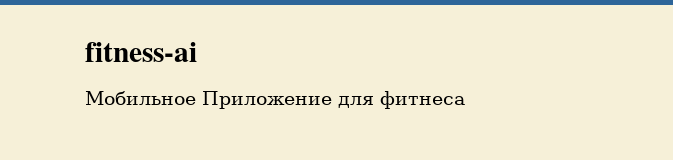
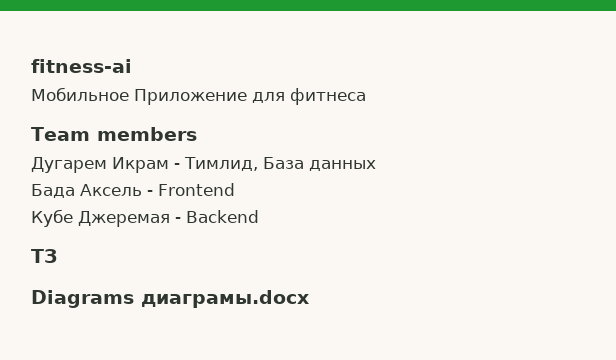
(465, 100) none -> [31,127,197,141] [31,157,376,173] [31,183,235,198] [31,209,259,227] [31,249,58,263] [31,290,309,308] // Team members // Дугарем Икрам - Тимлид, База данных // Бада Аксель - Frontend // Кубе Джеремая - Backend // ТЗ // Diagrams диаграмы.docx

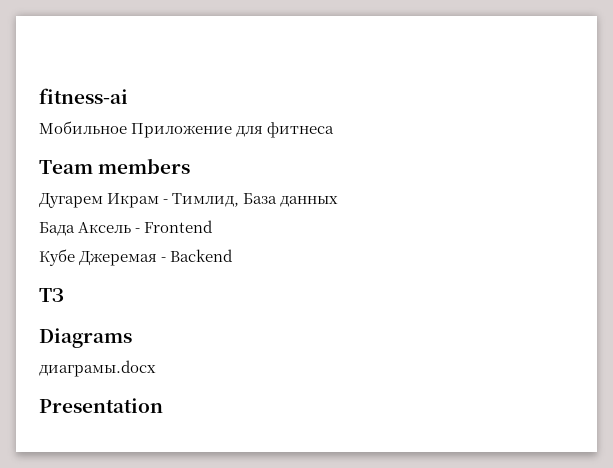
(134, 299) none -> (132, 338) //
(309, 299) none -> [39,398,163,413] // Presentation

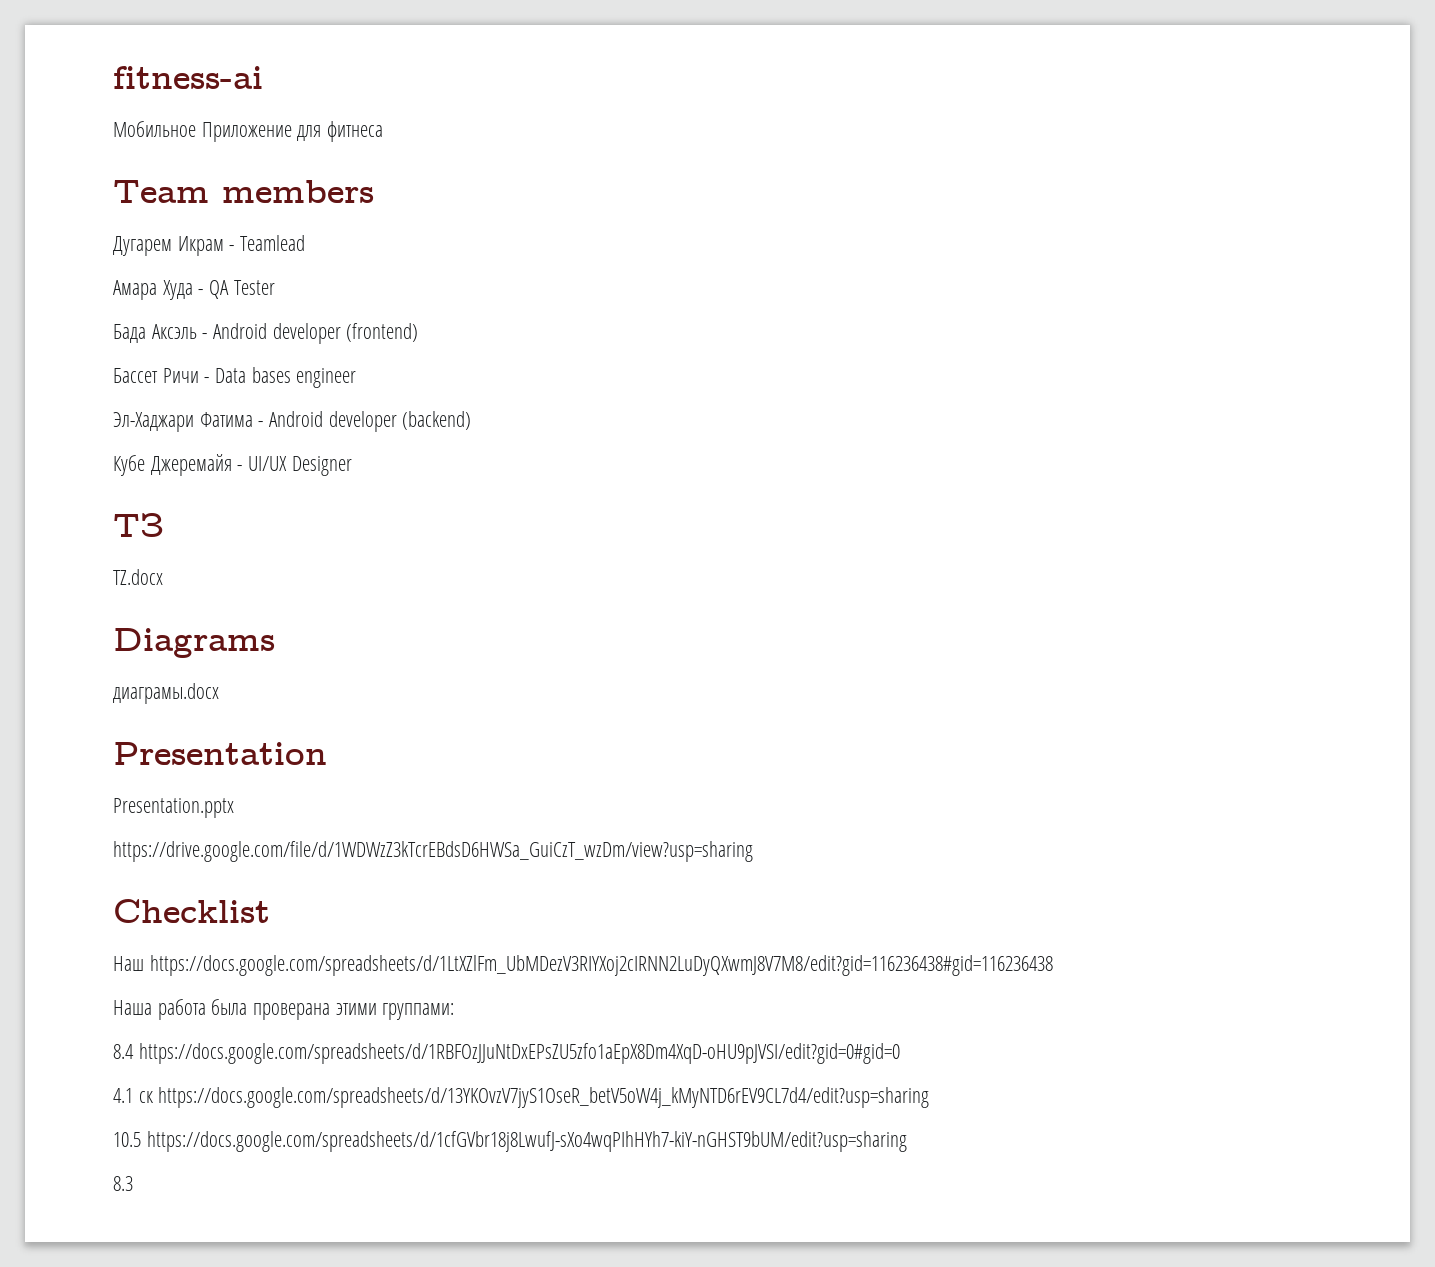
[172,193,339,207] [39,220,214,236] [39,249,234,266] Тимлид, База данных // Бада Аксель - Frontend // Кубе Джеремая - Backend -> [240,235,306,251] [113,280,275,300] [113,323,419,344] [113,367,357,388] [113,411,472,432] [113,454,352,476] Teamlead // Амара Худа - QA Tester // Бада Аксэль - Android developer (frontend) // Бассет Ричи - Data bases engineer // Эл-Хаджари Фатима - Android developer (backend) // Кубе Джеремайя - UI/UX Designer
(64, 295) none -> [113,569,163,585] // TZ.docx
(163, 405) none -> [113,798,234,818] [113,841,753,862] [113,899,270,923] [113,955,1053,976] [113,999,455,1020] [113,1043,900,1064] [113,1087,930,1108] [113,1131,907,1152] [113,1176,133,1191] // Presentation.pptx // https://drive.google.com/file/d/1WDWzZ3kTcrEBdsD6HWSa_GuiCzT_wzDm/view?usp=sharing // Checklist // Наш https://docs.google.com/spreadsheets/d/1LtXZlFm_UbMDezV3RIYXoj2cIRNN2LuDyQXwmJ8V7M8/edit?gid=116236438#gid=116236438 // Наша работа была проверана этими группами: // 8.4 https://docs.google.com/spreadsheets/d/1RBFOzJJuNtDxEPsZU5zfo1aEpX8Dm4XqD-oHU9pJVSI/edit?gid=0#gid=0 // 4.1 ск https://docs.google.com/spreadsheets/d/13YKOvzV7jyS1OseR_betV5oW4j_kMyNTD6rEV9CL7d4/edit?usp=sharing // 10.5 https://docs.google.com/spreadsheets/d/1cfGVbr18j8LwufJ-sXo4wqPIhHYh7-kiY-nGHST9bUM/edit?usp=sharing // 8.3

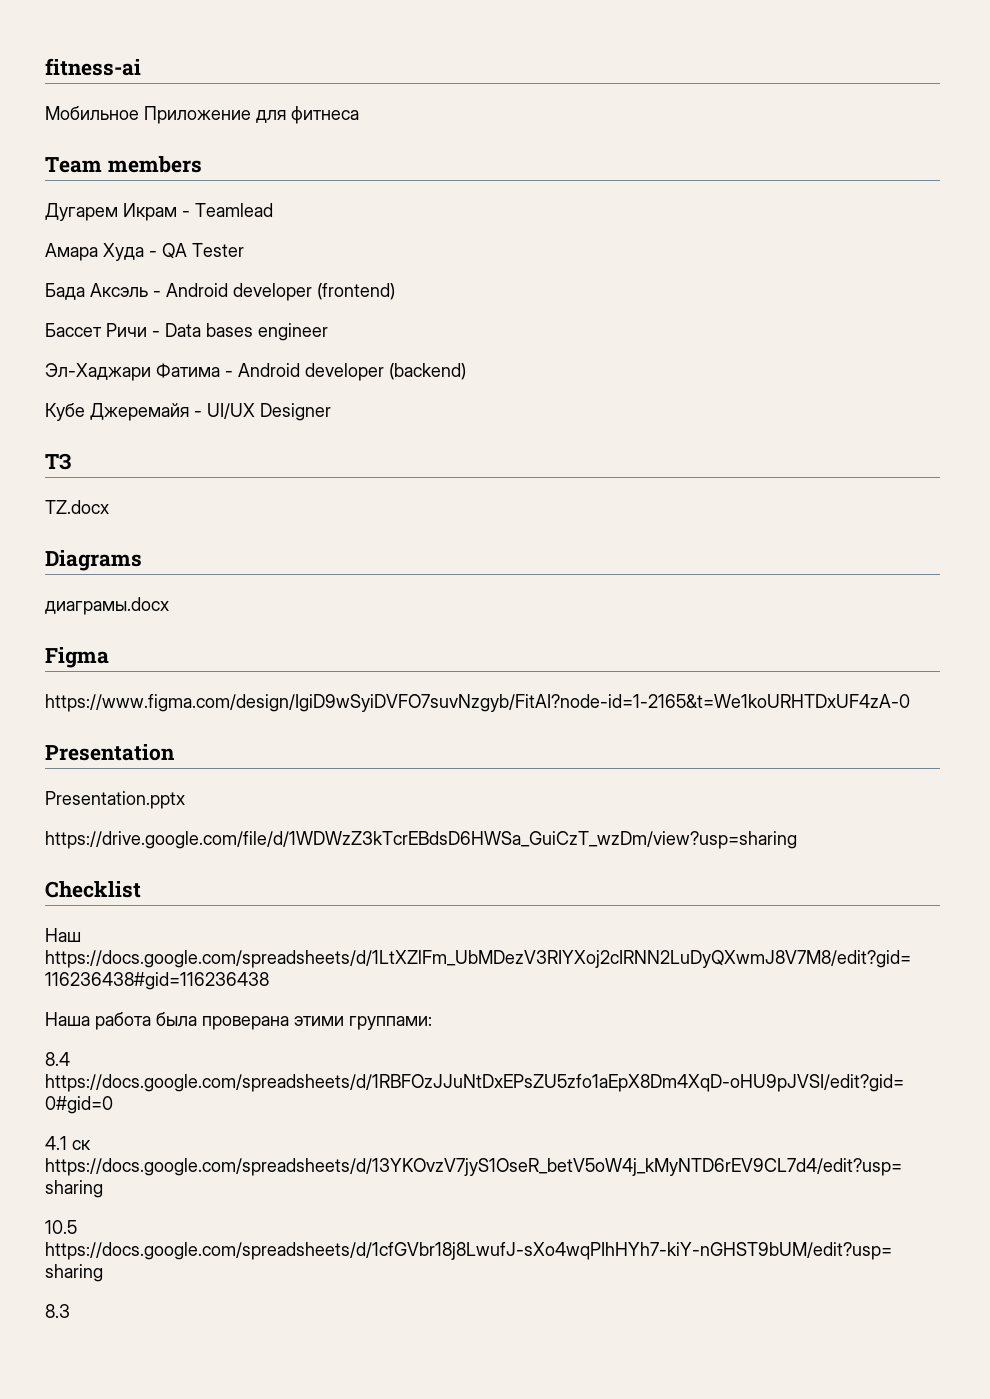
(219, 693) none -> [45,647,109,668] [45,694,910,712] // Figma // https://www.figma.com/design/IgiD9wSyiDVFO7suvNzgyb/FitAI?node-id=1-2165&t=We1koURHTDxUF4zA-0

